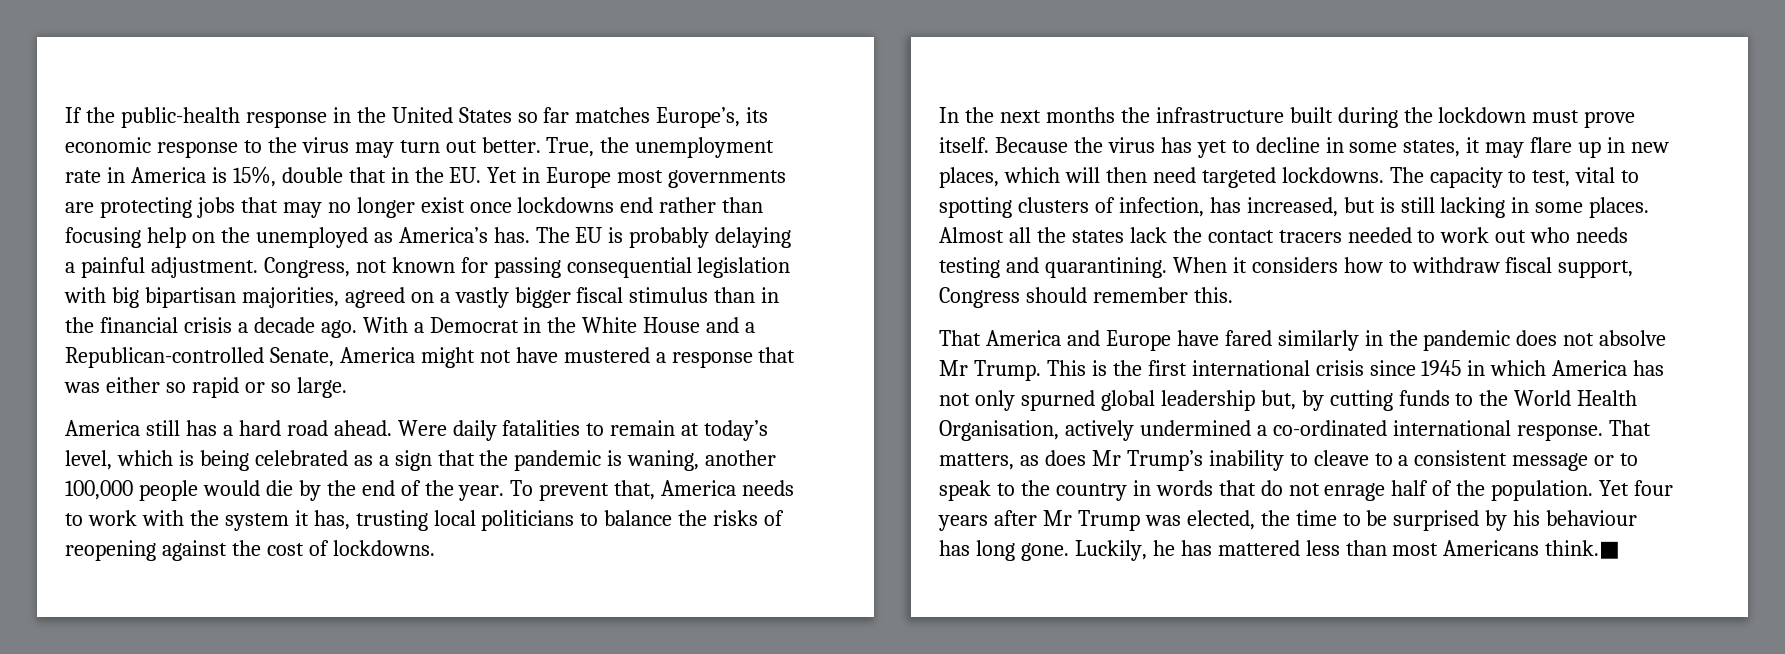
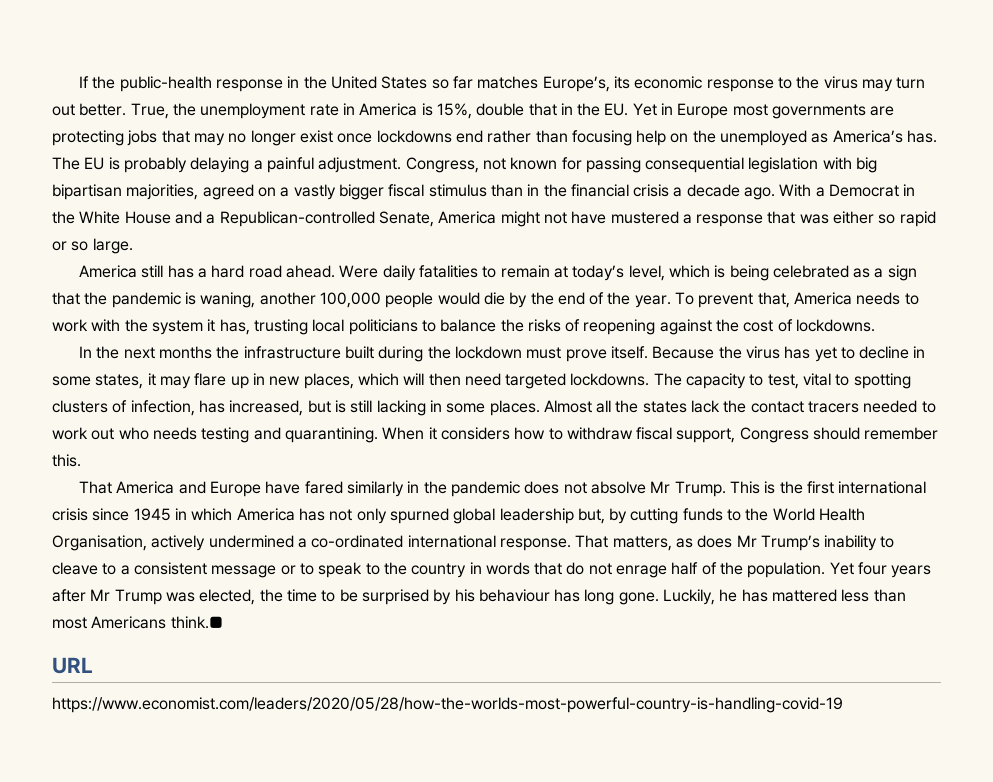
(1621, 549) none -> [52,657,93,674] [52,697,843,713] // URL // https://www.economist.com/leaders/2020/05/28/how-the-worlds-most-powerful-country-is-handling-covid-19

